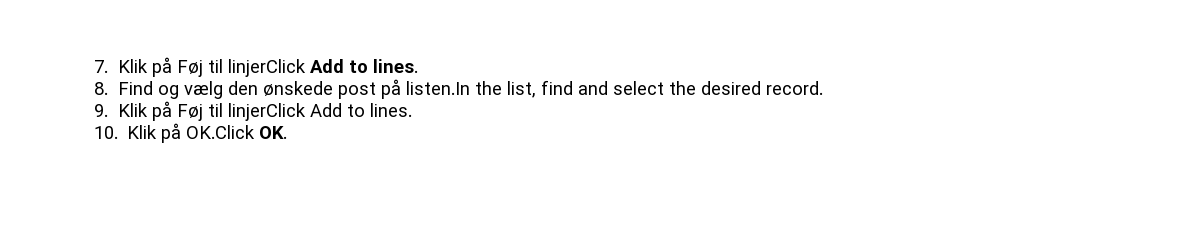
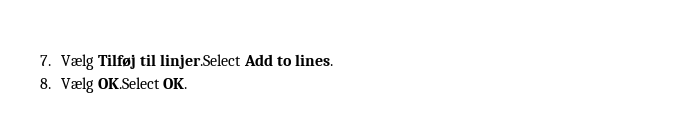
[118,57,307,77] Klik på Føj til linjerClick -> [61,54,242,70] Vælg Tilføj til linjer.Select
[118,79,824,99] [94,101,413,121] [94,123,256,143] Find og vælg den ønskede post på listen.In the list, find and select the desired record. // 9. Klik på Føj til linjerClick Add to lines. // 10. Klik på OK.Click -> [61,77,160,93] Vælg OK.Select

